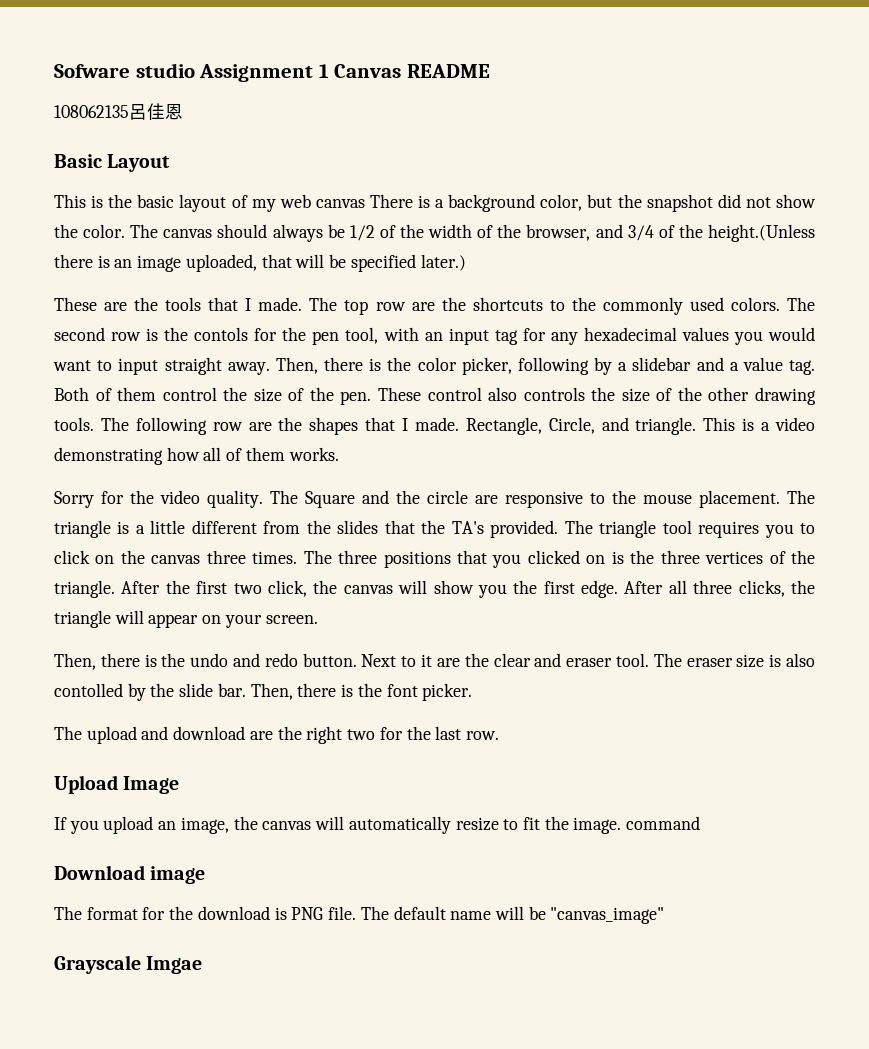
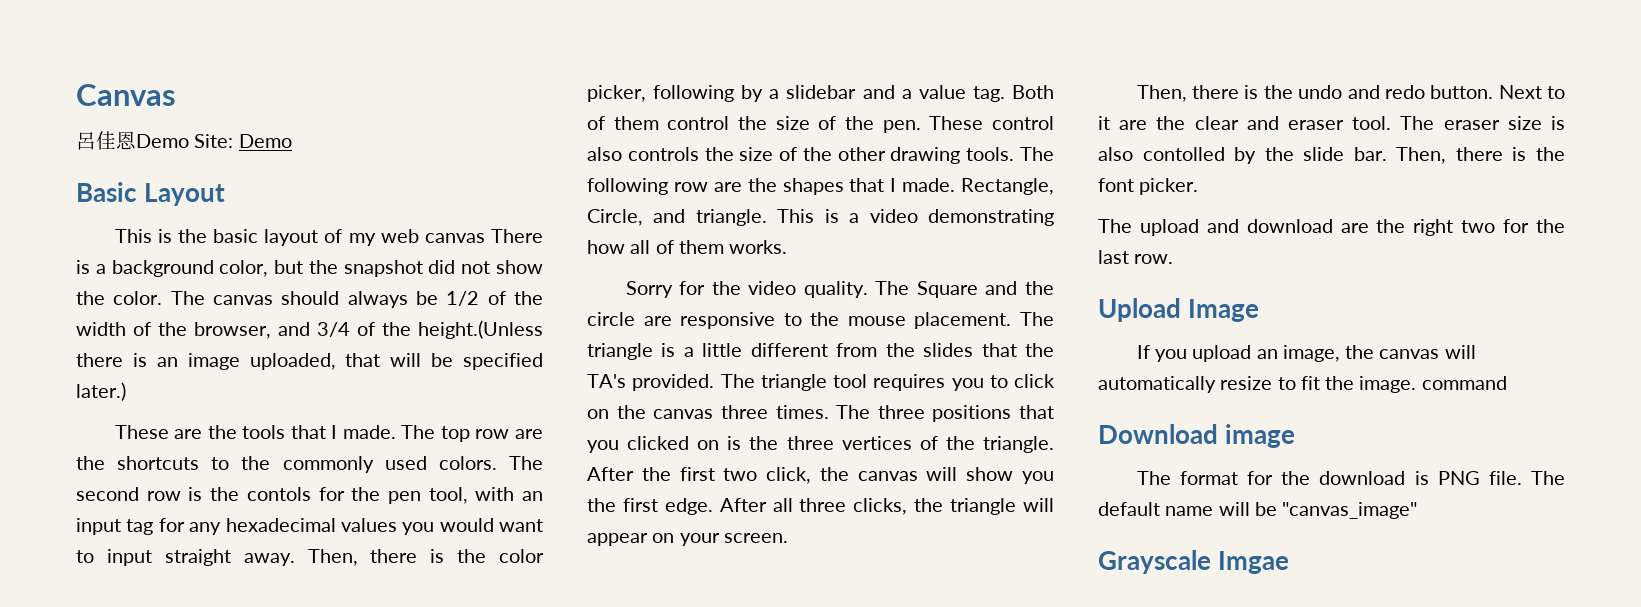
[54,63,329,82] Sofware studio Assignment 1 -> (76, 95) none
[406,64,490,78] [54,105,129,118] README // 108062135 -> (176, 95) //
(183, 112) none -> [136,134,292,148] Demo Site: Demo

